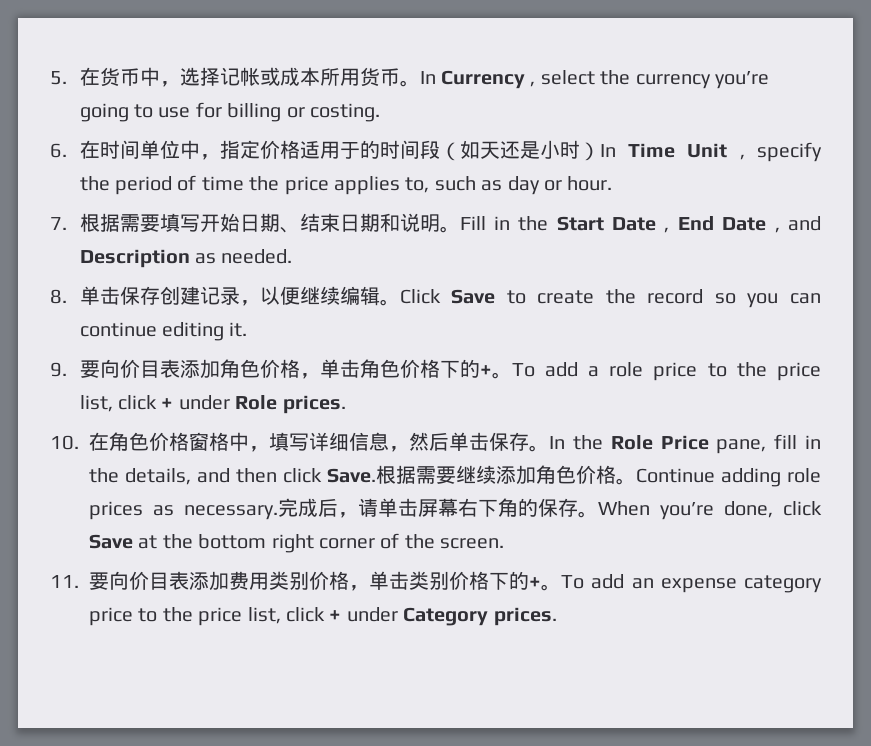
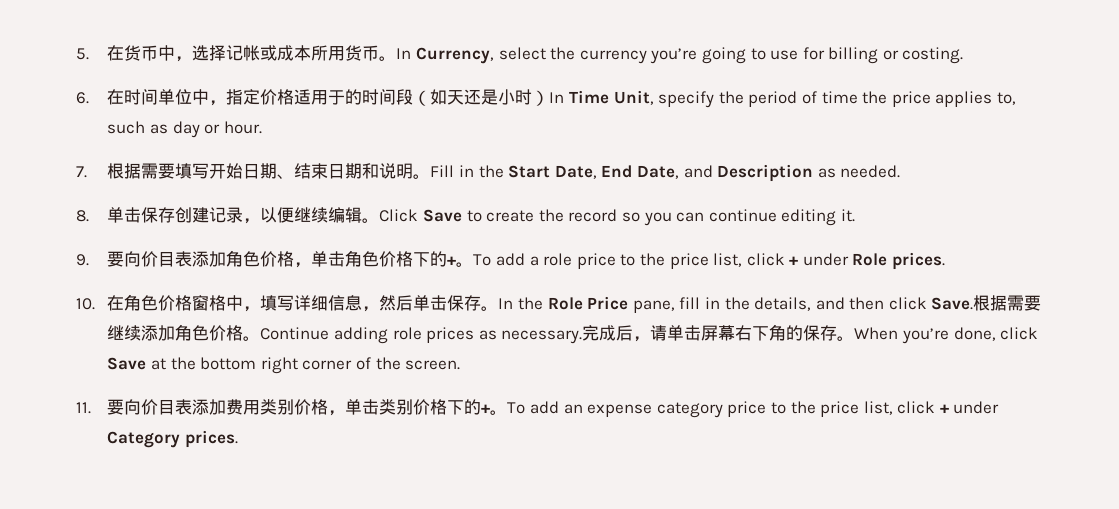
[440,70,536,89] Currency , -> [415,47,494,64] Currency,
[687,143,745,160] Unit , -> [613,90,654,105] Unit,
[612,216,780,233] Date , End Date , -> [554,165,679,179] Date, End Date,

